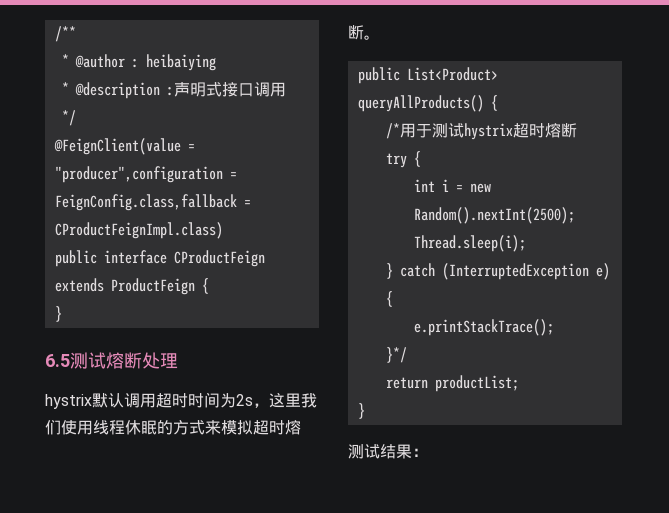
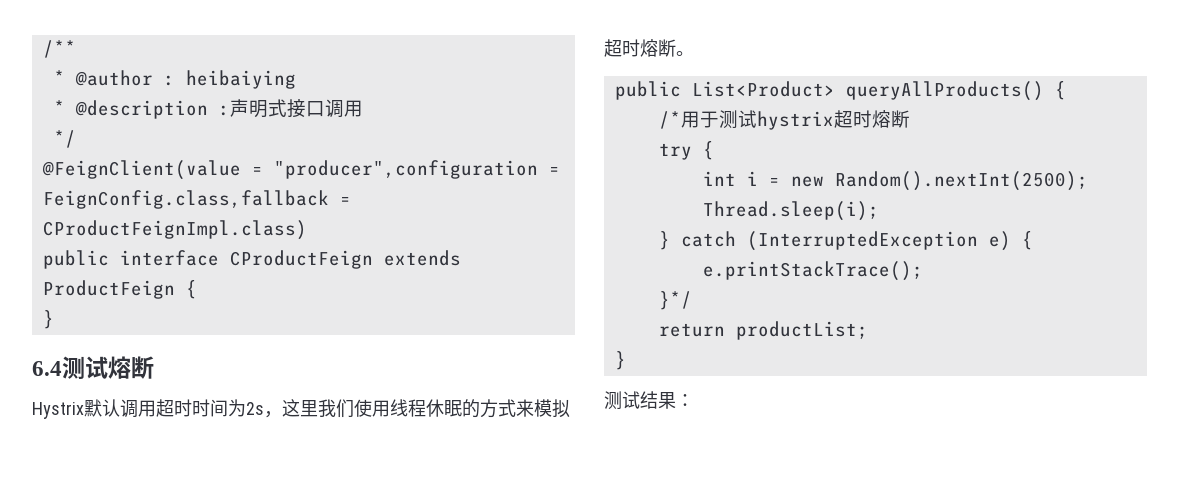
[45,354,70,367] 6.5 -> [32,361,62,376] 6.4
[142,352,178,369] [45,394,92,409] 处理 // hystrix -> [32,402,84,419] // Hystrix

